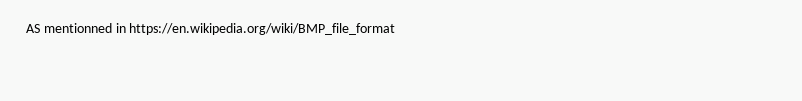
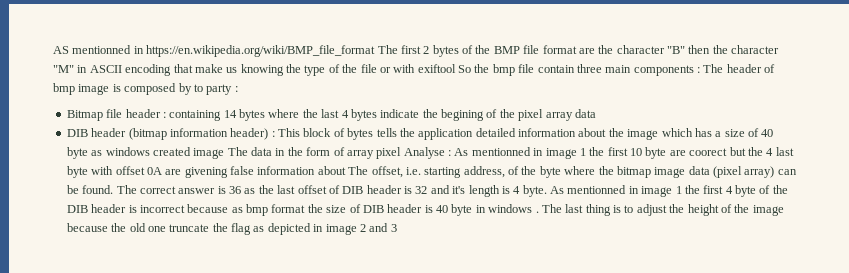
(396, 29) none -> [377,45,780,57] [53,64,776,76] [53,83,238,95] [66,109,596,121] [66,128,774,140] [66,147,794,159] [66,166,797,178] [66,185,788,197] [66,204,784,216] [66,223,397,235] The first 2 bytes of the BMP file format are the character "B" then the character "M" in ASCII encoding that make us knowing the type of the file or with exiftool So the bmp file contain three main components : The header of bmp image is composed by to party : // Bitmap file header : containing 14 bytes where the last 4 bytes indicate the begining of the pixel array data // DIB header (bitmap information header) : This block of bytes tells the application detailed information about the image which has a size of 40 byte as windows created image The data in the form of array pixel Analyse : As mentionned in image 1 the first 10 byte are coorect but the 4 last byte with offset 0A are givening false information about The offset, i.e. starting address, of the byte where the bitmap image data (pixel array) can be found. The correct answer is 36 as the last offset of DIB header is 32 and it's length is 4 byte. As mentionned in image 1 the first 4 byte of the DIB header is incorrect because as bmp format the size of DIB header is 40 byte in windows . The last thing is to adjust the height of the image because the old one truncate the flag as depicted in image 2 and 3

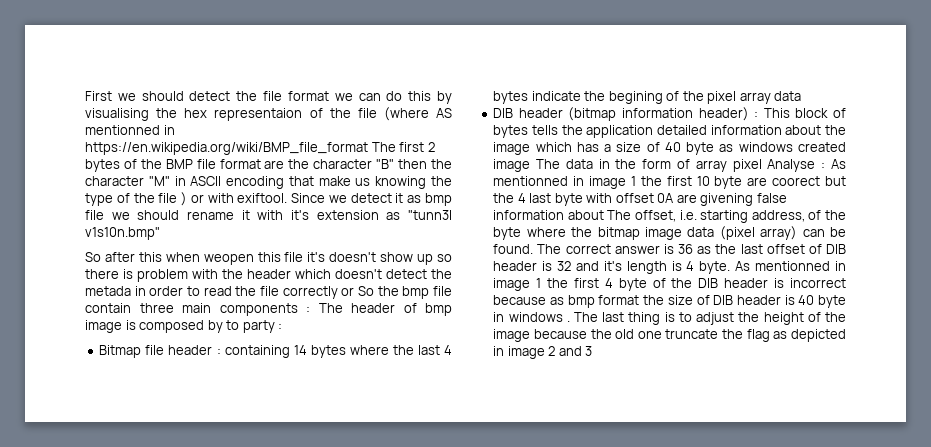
(53, 50) none -> [85,91,452,104] [85,107,429,121] First we should detect the file format we can do this by visualising the hex representaion of the file (where
(377, 68) none -> [181,192,188,206] )
[417,64,456,73] exiftool -> [237,193,453,206] [85,210,452,220] [85,227,160,240] [85,252,453,265] [85,269,452,282] [85,286,355,299] exiftool. Since we detect it as bmp file we should rename it with it's extension as "tunn3l v1s10n.bmp" // So after this when weopen this file it's doesn't show up so there is problem with the header which doesn't detect the metada in order to read the file correctly or

